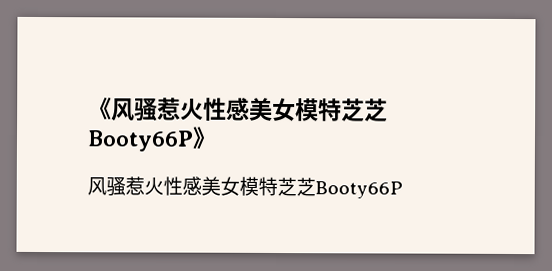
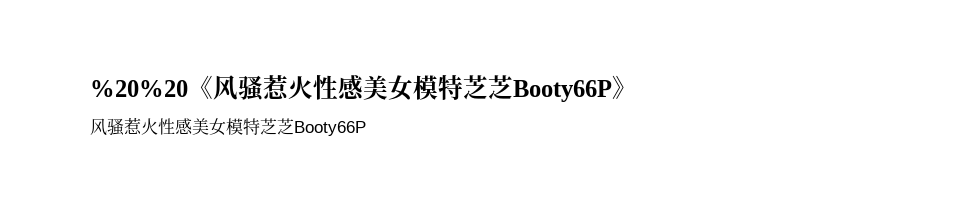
(88, 108) none -> [90,80,188,97] %20%20

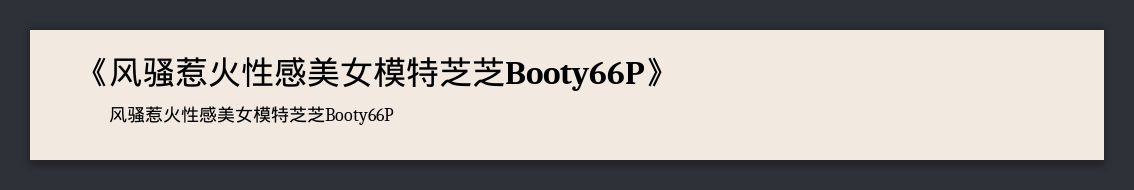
[90,80,188,97] %20%20 -> (76, 72) none

